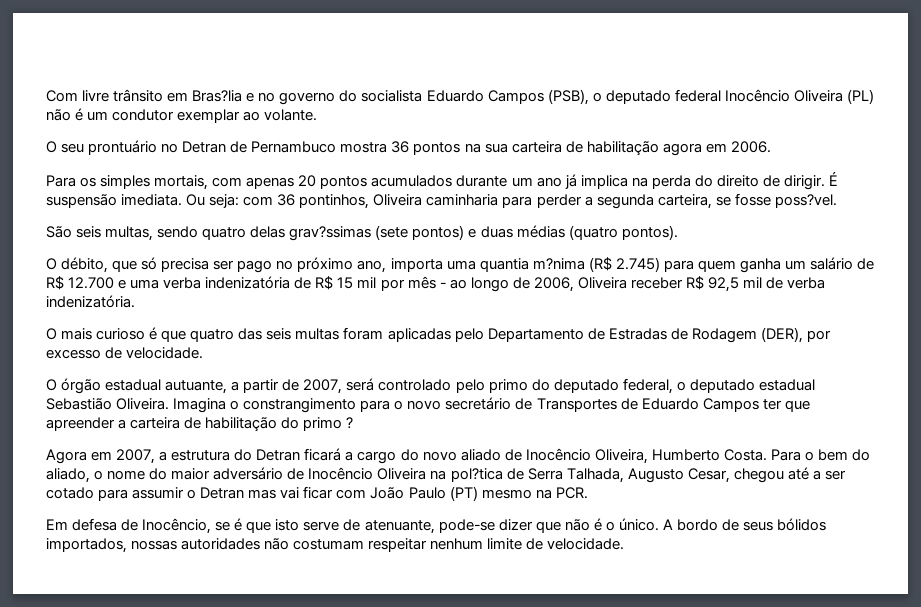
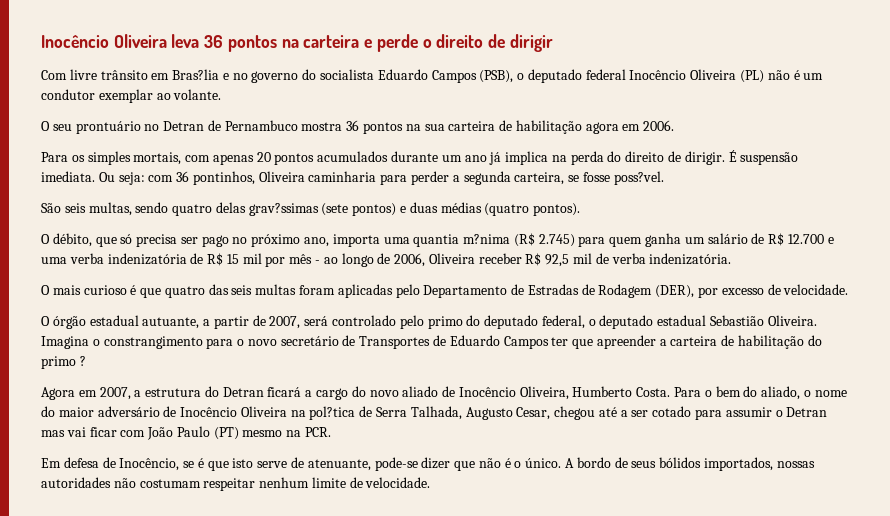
(46, 96) none -> [41,34,553,52] Inocêncio Oliveira leva 36 pontos na carteira e perde o direito de dirigir //

